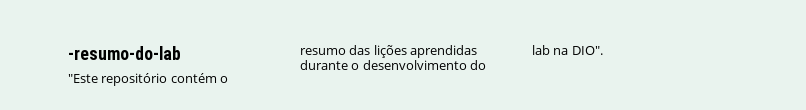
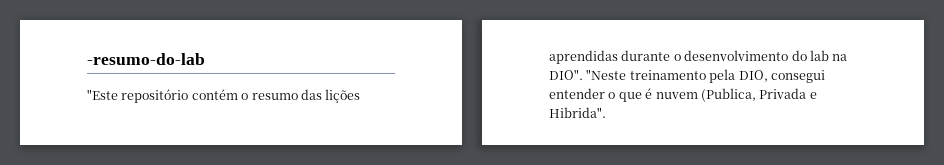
(603, 50) none -> [586,69,825,83] [549,88,817,102] [549,107,606,118] "Neste treinamento pela DIO, consegui entender o que é nuvem (Publica, Privada e Hibrida".

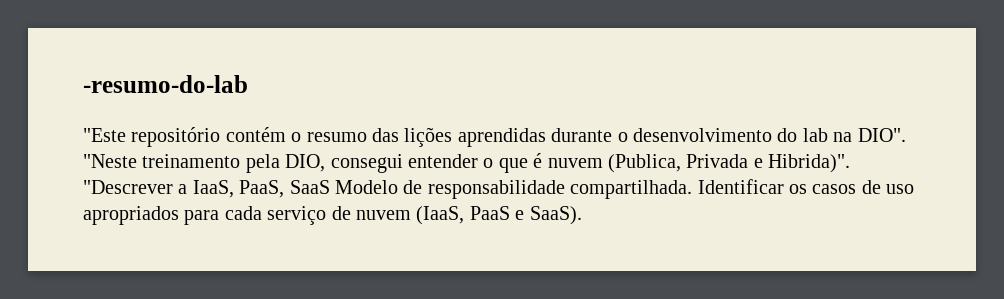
[549,107,606,118] Hibrida". -> [768,154,851,173] [83,179,915,199] [83,206,582,225] Hibrida)". "Descrever a IaaS, PaaS, SaaS Modelo de responsabilidade compartilhada. Identificar os casos de uso apropriados para cada serviço de nuvem (IaaS, PaaS e SaaS).

